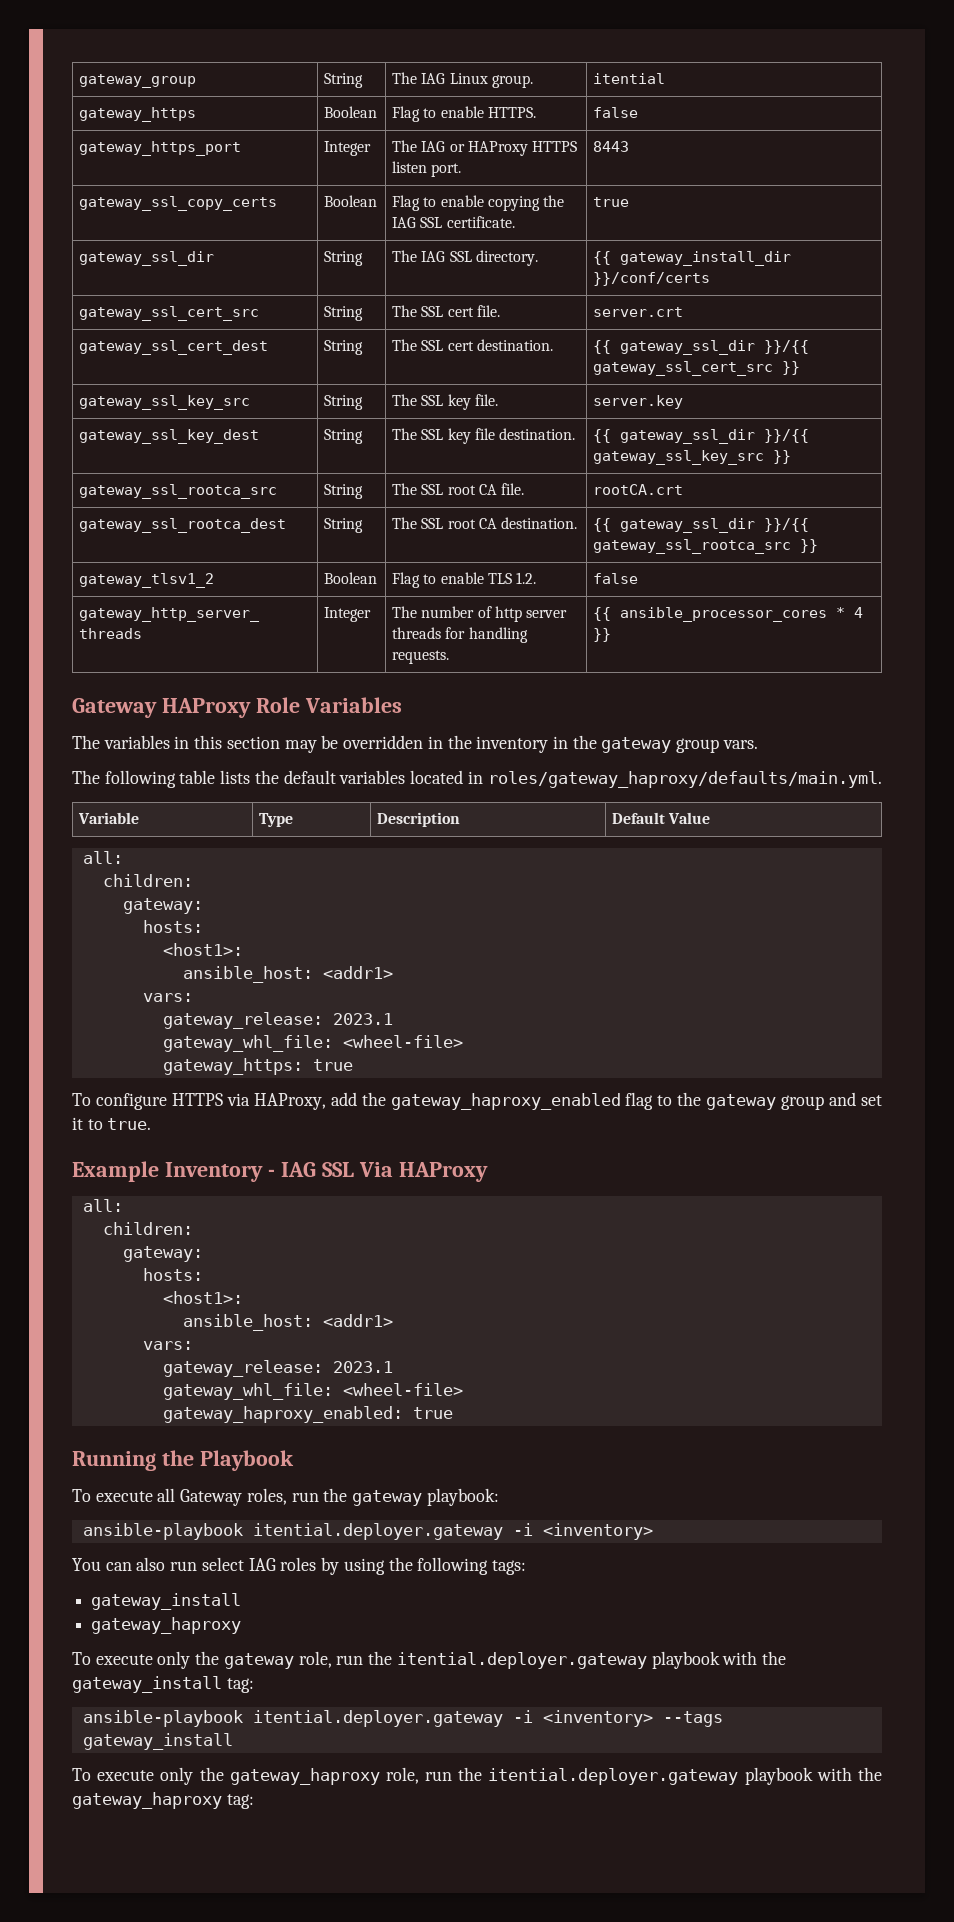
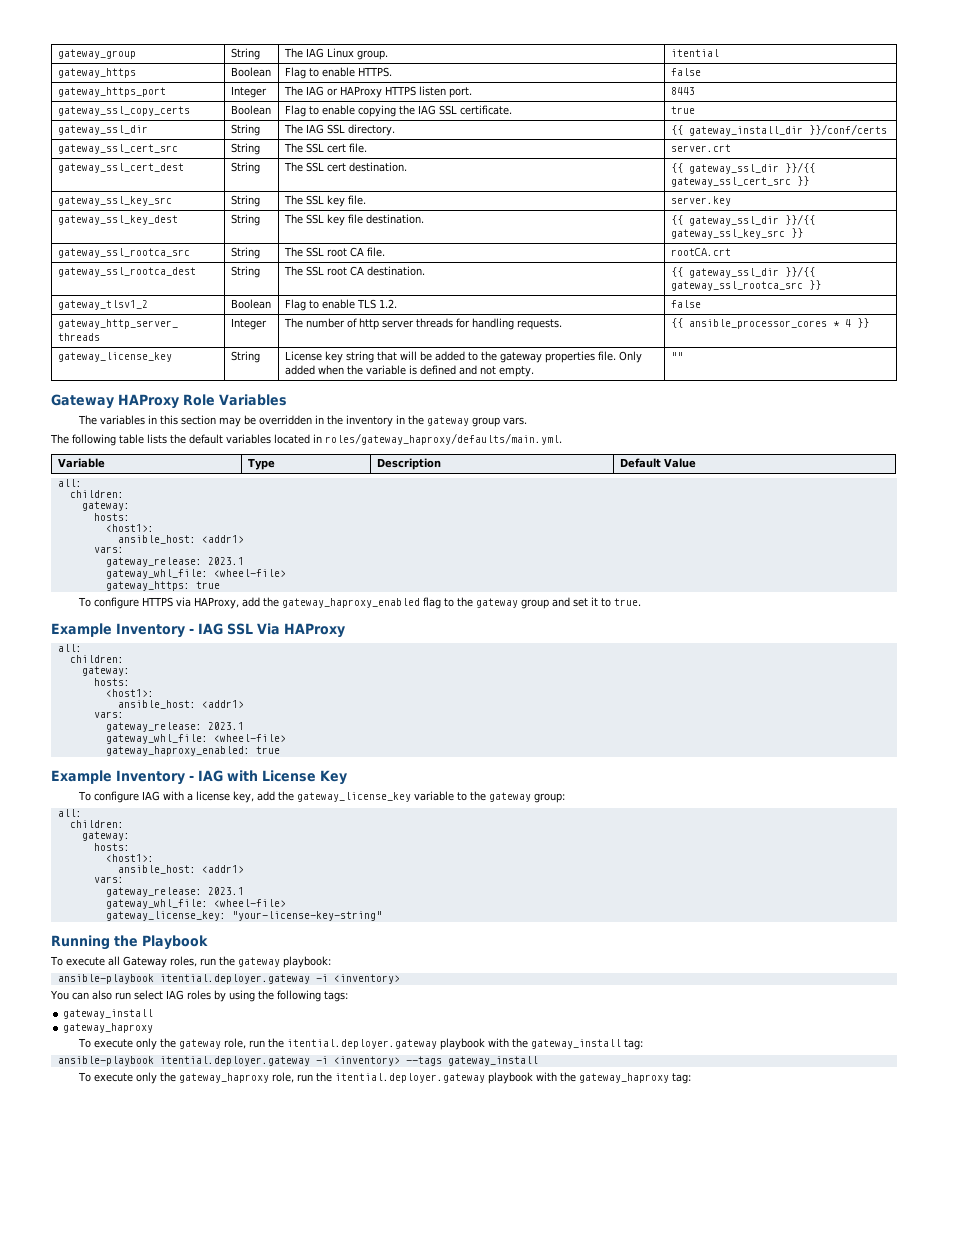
(612, 635) none -> [57,352,172,362] [230,351,260,363] [284,351,642,363] [284,365,534,377] [670,352,683,360] // gateway_license_key | String | License key string that will be added to the gateway properties file. Only added when the variable is defined and not empty. | ""
(453, 1413) none -> [51,770,347,785] [77,791,565,803] [57,809,82,817] [69,820,124,828] [81,831,130,841] [93,843,130,851] [105,854,154,862] [117,865,244,874] [93,876,124,883] [105,887,244,897] [105,899,286,909] [105,911,382,921] // Example Inventory - IAG with License Key // To configure IAG with a license key, add the gateway_license_key variable to the gateway group: // all: // children: // gateway: // hosts: // <host1>: // ansible_host: <addr1> // vars: // gateway_release: 2023.1 // gateway_whl_file: <wheel-file> // gateway_license_key: "your-license-key-string"

